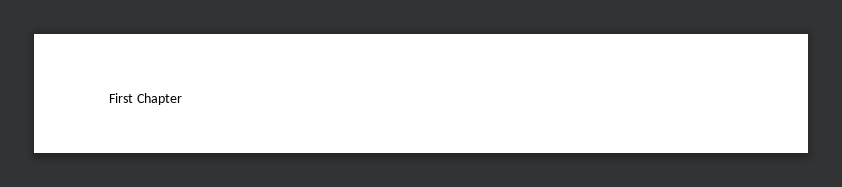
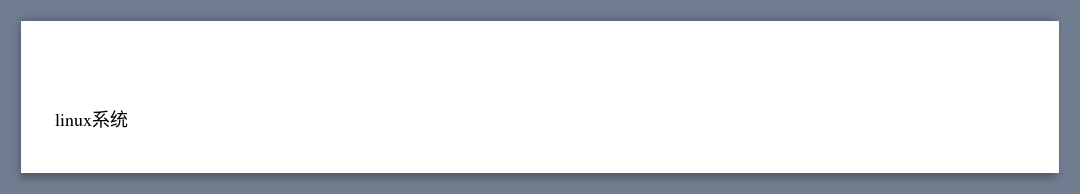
[109,93,182,105] First Chapter -> [55,110,128,128] linux系统

